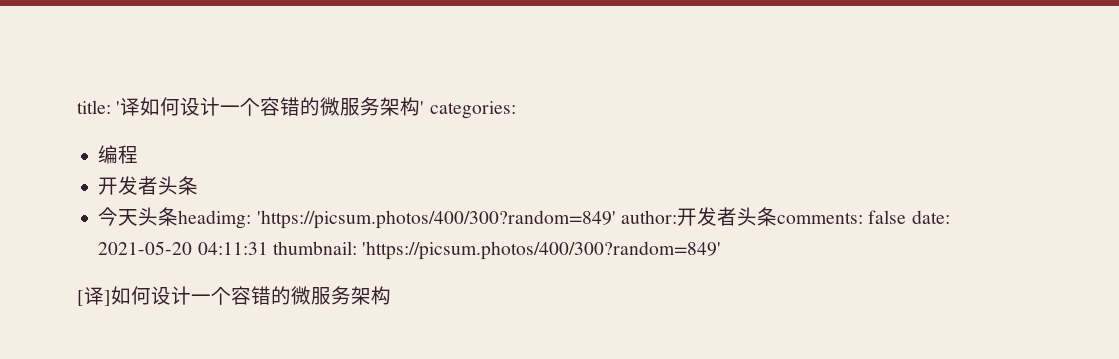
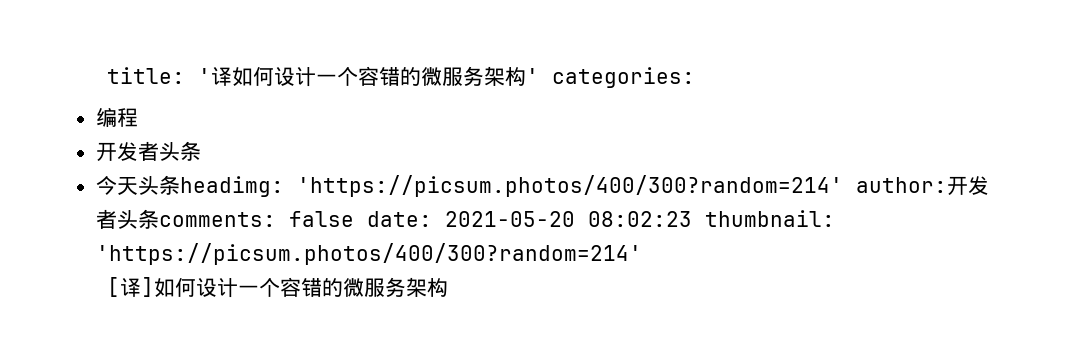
[256,210,616,229] 'https://picsum.photos/400/300?random=849' -> [296,175,843,197] 'https://picsum.photos/400/300?random=214'
[197,241,722,260] 04:11:31 thumbnail: 'https://picsum.photos/400/300?random=849' -> [587,210,835,227] [95,243,642,265] 08:02:23 thumbnail: 'https://picsum.photos/400/300?random=214'

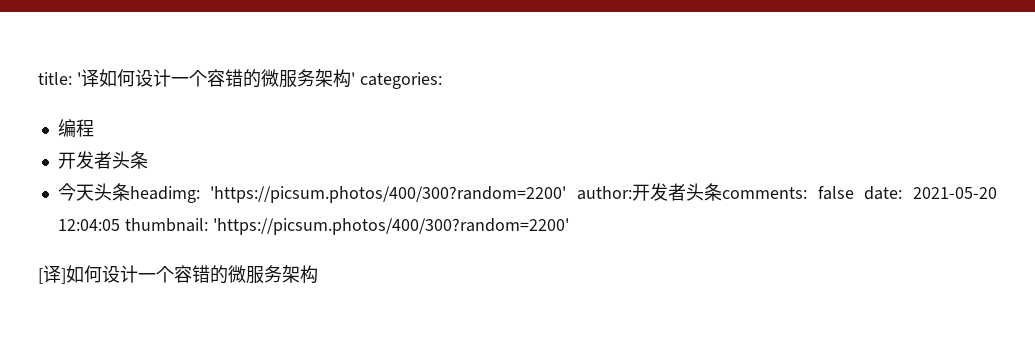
[296,175,843,197] 'https://picsum.photos/400/300?random=214' -> [210,186,567,203] 'https://picsum.photos/400/300?random=2200'
[587,210,835,227] [95,243,642,265] 08:02:23 thumbnail: 'https://picsum.photos/400/300?random=214' -> [57,218,569,235] 12:04:05 thumbnail: 'https://picsum.photos/400/300?random=2200'

